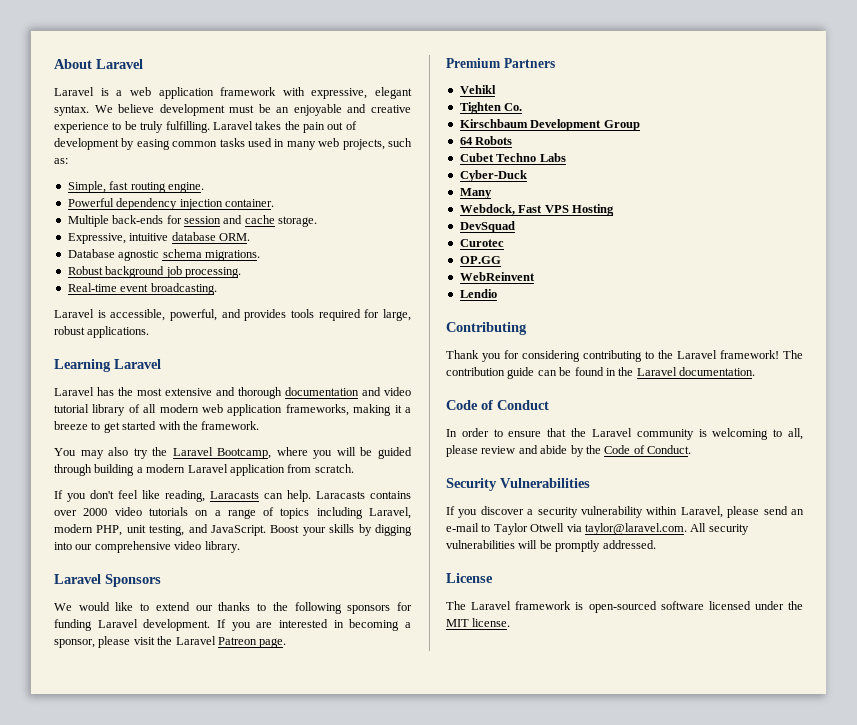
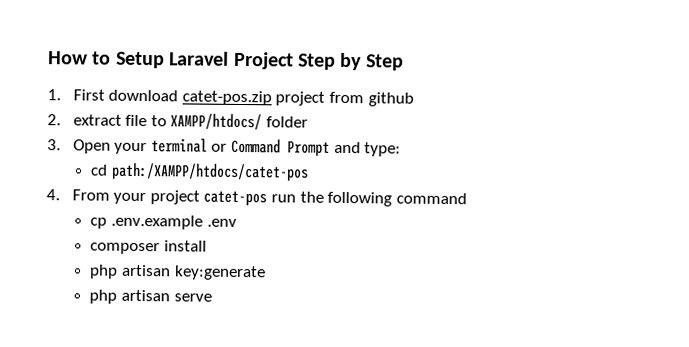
[54,59,143,69] [54,87,412,99] [54,104,411,116] [54,121,357,133] [54,138,412,150] [54,158,68,164] [67,181,204,193] [67,198,274,210] [67,215,317,227] [67,232,250,244] [67,249,260,261] [67,266,241,278] [67,283,217,295] [54,309,412,321] [54,326,150,338] [54,359,161,372] [54,387,411,399] [54,404,411,416] [54,421,260,433] [54,447,413,459] [54,464,354,476] [54,490,411,502] [54,507,412,519] [54,524,412,536] [54,541,240,553] [54,574,161,587] [54,602,412,614] [54,619,411,631] [54,636,287,648] [446,58,555,68] [459,85,496,94] [459,102,523,114] [459,119,640,131] [459,136,513,145] [459,153,566,162] [459,170,527,182] [459,188,492,199] [459,204,614,216] [459,221,515,233] [459,239,504,247] [459,256,501,264] [459,272,535,281] [459,289,497,298] [446,322,527,335] [446,350,803,362] [446,367,755,379] [446,400,549,410] [446,428,803,440] [446,445,691,457] [446,478,590,491] [446,506,804,518] [446,523,749,535] [446,540,656,552] [446,573,493,583] [446,601,803,613] [446,618,511,627] About Laravel // Laravel is a web application framework with expressive, elegant syntax. We believe development must be an enjoyable and creative experience to be truly fulfilling. Laravel takes the pain out of development by easing common tasks used in many web projects, such as: // Simple, fast routing engine. // Powerful dependency injection container. // Multiple back-ends for session and cache storage. // Expressive, intuitive database ORM. // Database agnostic schema migrations. // Robust background job processing. // Real-time event broadcasting. // Laravel is accessible, powerful, and provides tools required for large, robust applications. // Learning Laravel // Laravel has the most extensive and thorough documentation and video tutorial library of all modern web application frameworks, making it a breeze to get started with the framework. // You may also try the Laravel Bootcamp, where you will be guided through building a modern Laravel application from scratch. // If you don't feel like reading, Laracasts can help. Laracasts contains over 2000 video tutorials on a range of topics including Laravel, modern PHP, unit testing, and JavaScript. Boost your skills by digging into our comprehensive video library. // Laravel Sponsors // We would like to extend our thanks to the following sponsors for funding Laravel development. If you are interested in becoming a sponsor, please visit the Laravel Patreon page. // Premium Partners // Vehikl // Tighten Co. // Kirschbaum Development Group // 64 Robots // Cubet Techno Labs // Cyber-Duck // Many // Webdock, Fast VPS Hosting // DevSquad // Curotec // OP.GG // WebReinvent // Lendio // Contributing // Thank you for considering contributing to the Laravel framework! The contribution guide can be found in the Laravel documentation. // Code of Conduct // In order to ensure that the Laravel community is welcoming to all, please review and abide by the Code of Conduct. // Security Vulnerabilities // If you discover a security vulnerability within Laravel, please send an e-mail to Taylor Otwell via taylor@laravel.com. All security vulnerabilities will be promptly addressed. // License // The Laravel framework is open-sourced software licensed under the MIT license. -> [48,51,404,71] [47,89,414,107] [47,113,309,131] [47,138,402,157] [90,162,309,182] [46,189,467,207] [90,214,237,230] [90,240,207,255] [89,264,266,281] [89,289,212,304] How to Setup Laravel Project Step by Step // 1. First download catet-pos.zip project from github // 2. extract file to XAMPP/htdocs/ folder // 3. Open your terminal or Command Prompt and type: // cd path:/XAMPP/htdocs/catet-pos // 4. From your project catet-pos run the following command // cp .env.example .env // composer install // php artisan key:generate // php artisan serve

